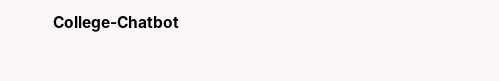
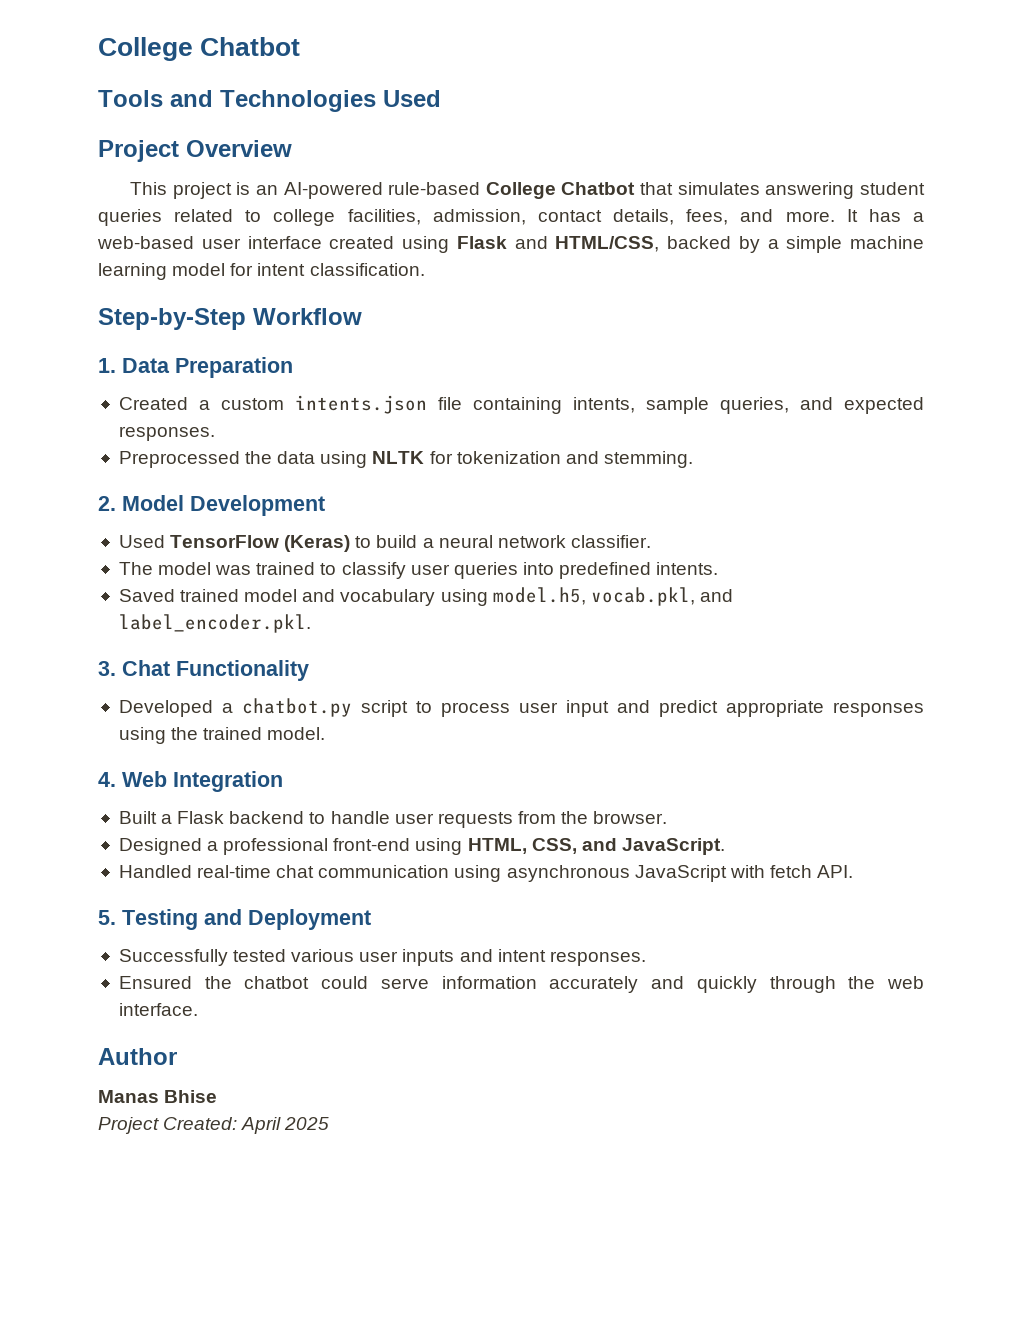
[53,16,179,32] College-Chatbot -> [98,37,301,61] [98,90,441,112] [98,140,292,162] [130,182,926,199] [98,209,925,226] [97,236,924,253] [98,263,425,280] [98,308,362,330] [98,357,293,378] [118,395,924,414] [118,426,215,441] [118,451,693,468] [98,495,325,516] [118,535,651,552] [118,562,719,579] [118,587,733,606] [118,614,311,633] [98,660,309,681] [118,698,924,717] [118,727,326,744] [98,771,283,792] [118,811,668,828] [118,838,725,855] [118,865,854,882] [98,909,371,930] [118,949,646,966] [118,976,925,993] [118,1003,198,1016] [98,1048,177,1065] [98,1090,218,1103] [98,1117,330,1134] College Chatbot // Tools and Technologies Used // Project Overview // This project is an AI-powered rule-based College Chatbot that simulates answering student queries related to college facilities, admission, contact details, fees, and more. It has a web-based user interface created using Flask and HTML/CSS, backed by a simple machine learning model for intent classification. // Step-by-Step Workflow // 1. Data Preparation // Created a custom intents.json file containing intents, sample queries, and expected responses. // Preprocessed the data using NLTK for tokenization and stemming. // 2. Model Development // Used TensorFlow (Keras) to build a neural network classifier. // The model was trained to classify user queries into predefined intents. // Saved trained model and vocabulary using model.h5, vocab.pkl, and label_encoder.pkl. // 3. Chat Functionality // Developed a chatbot.py script to process user input and predict appropriate responses using the trained model. // 4. Web Integration // Built a Flask backend to handle user requests from the browser. // Designed a professional front-end using HTML, CSS, and JavaScript. // Handled real-time chat communication using asynchronous JavaScript with fetch API. // 5. Testing and Deployment // Successfully tested various user inputs and intent responses. // Ensured the chatbot could serve information accurately and quickly through the web interface. // Author // Manas Bhise // Project Created: April 2025

